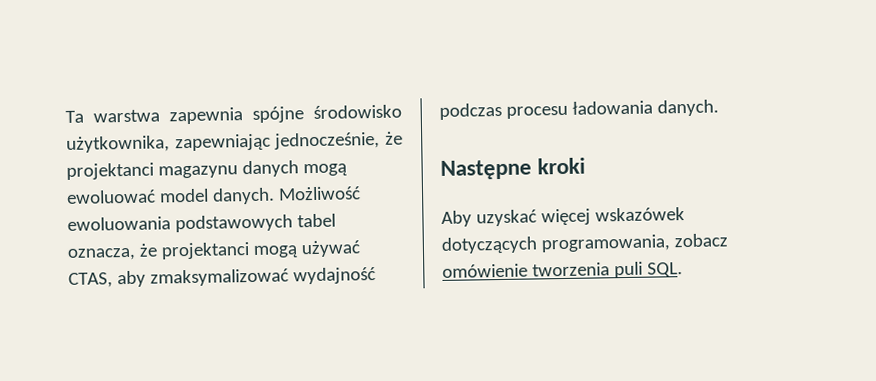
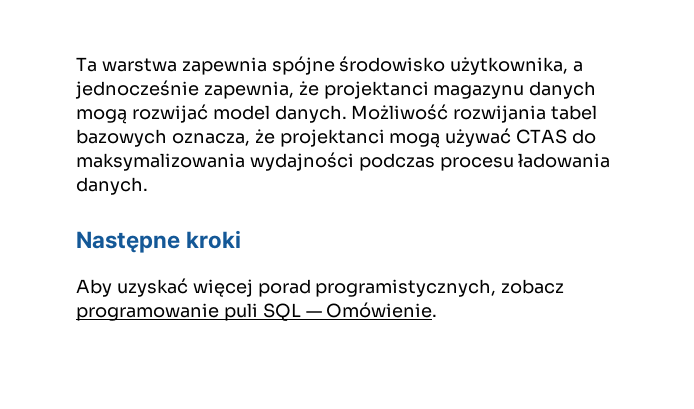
[174,131,381,152] zapewniając jednocześnie, -> [573,61,584,72] [75,80,294,99] a jednocześnie zapewnia,
[66,189,156,204] ewoluować -> [131,104,208,123] rozwijać
[67,213,336,233] ewoluowania podstawowych tabel -> [453,105,598,123] [76,129,167,147] rozwijania tabel bazowych
[68,267,376,288] CTAS, aby zmaksymalizować wydajność -> [516,129,597,144] [76,152,354,171] CTAS do maksymalizowania wydajności
[594,207,685,222] [441,233,728,254] [442,261,683,279] wskazówek dotyczących programowania, zobacz omówienie tworzenia puli SQL. -> [257,279,565,297] [76,302,438,321] porad programistycznych, zobacz programowanie puli SQL — Omówienie.

